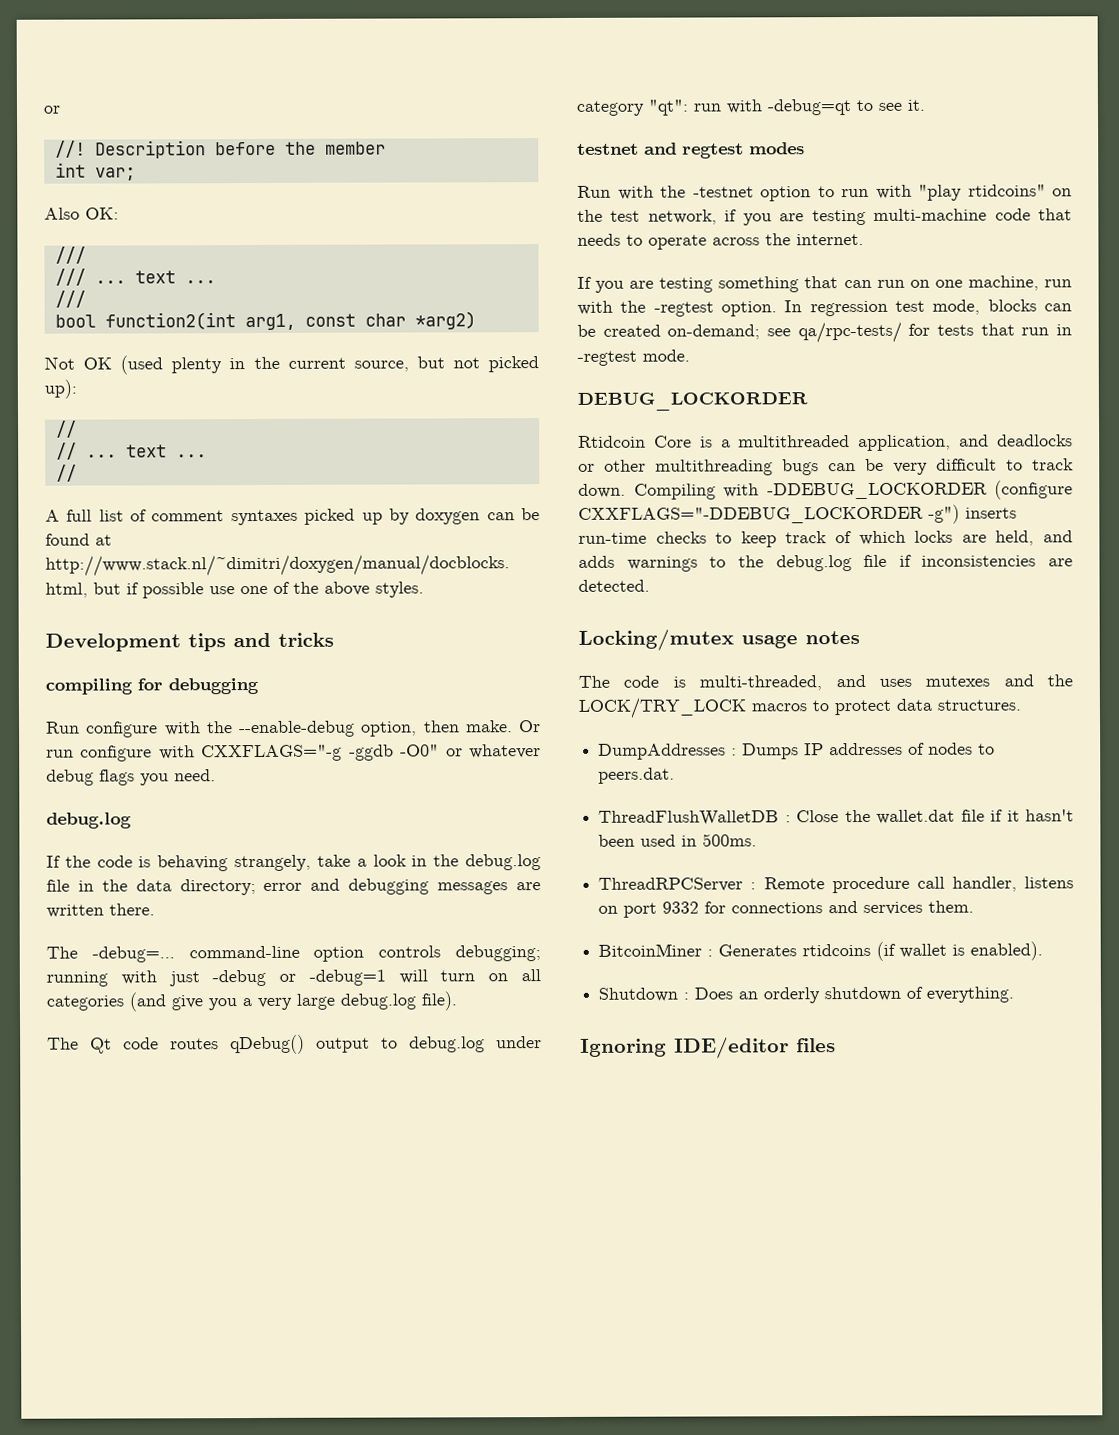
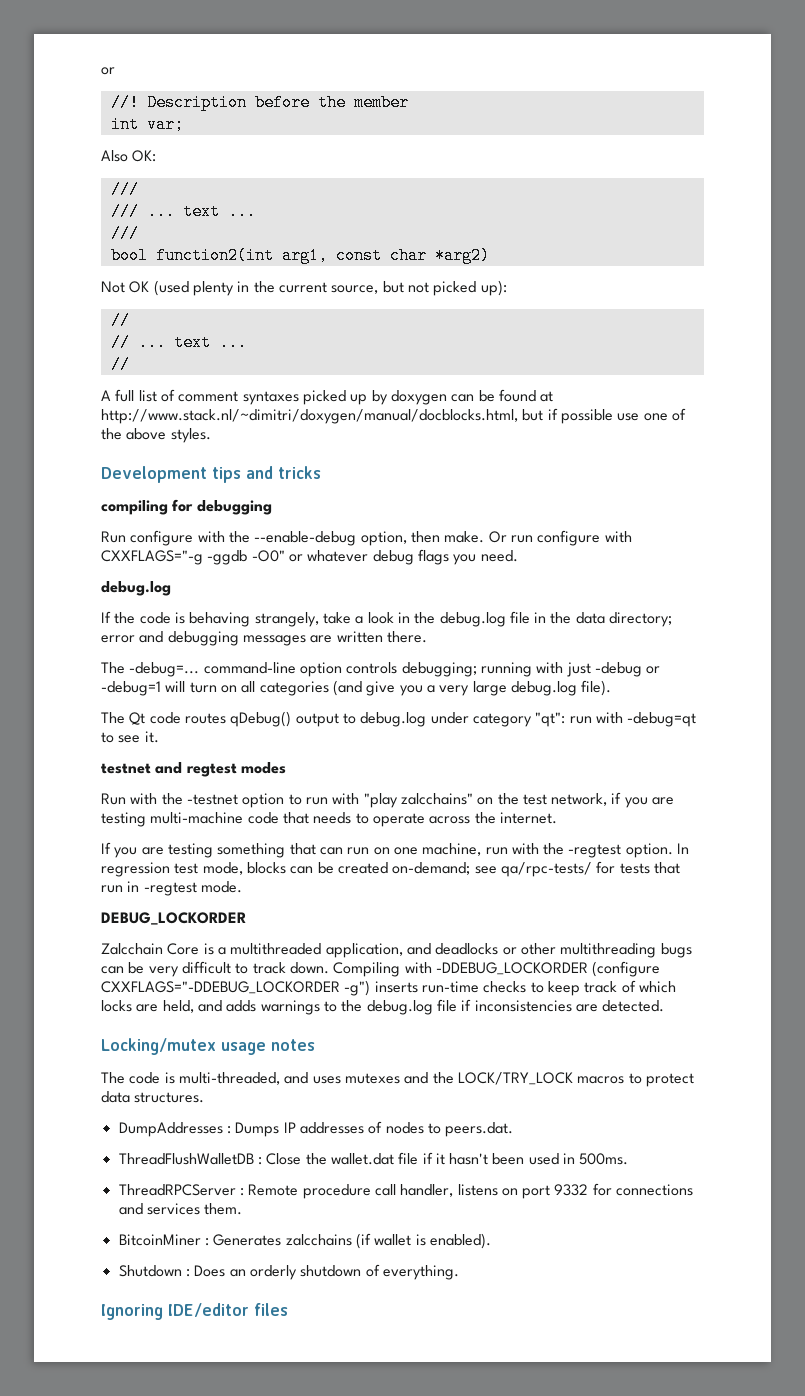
[967,184,1046,197] rtidcoins" -> [400,793,473,805] zalcchains"
[578,435,646,448] Rtidcoin -> [101,943,163,955] Zalcchain
[802,943,872,957] rtidcoins -> [285,1234,352,1246] zalcchains

